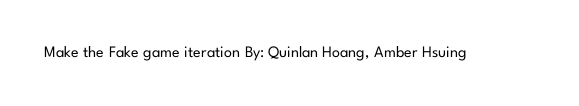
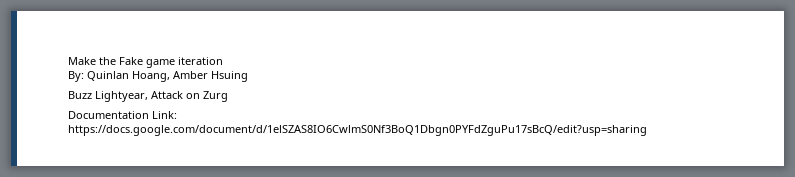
(241, 52) none -> (223, 61) //
(467, 53) none -> [68,91,228,102] [68,111,177,119] [68,125,647,136] // Buzz Lightyear, Attack on Zurg // Documentation Link: https://docs.google.com/document/d/1elSZAS8IO6CwlmS0Nf3BoQ1Dbgn0PYFdZguPu17sBcQ/edit?usp=sharing

